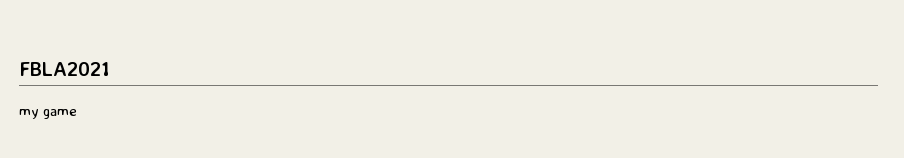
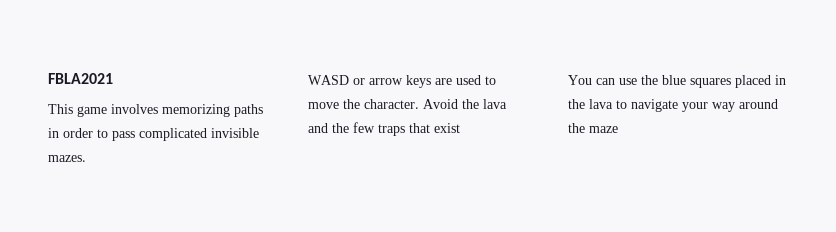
[19,109,77,119] my game -> [48,104,263,117] [48,128,259,141] [48,155,86,162] [308,75,496,88] [308,99,507,109] [308,122,460,136] [568,75,786,88] [568,99,778,112] [568,123,618,133] This game involves memorizing paths in order to pass complicated invisible mazes. // WASD or arrow keys are used to move the character. Avoid the lava and the few traps that exist // You can use the blue squares placed in the lava to navigate your way around the maze

